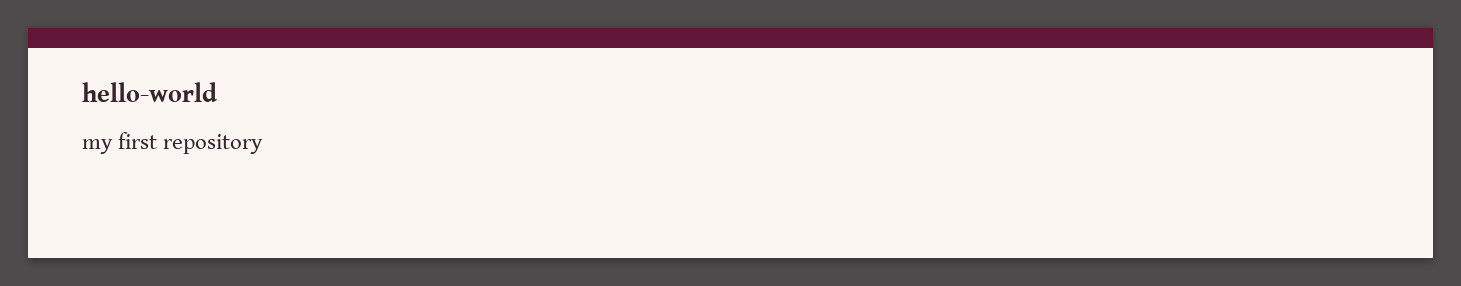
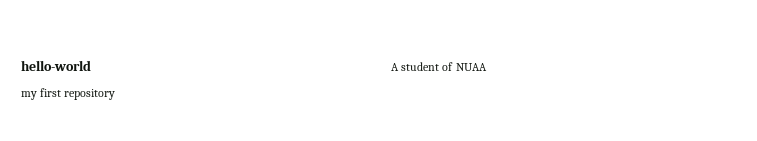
(264, 144) none -> [391,62,487,71] // A student of NUAA

